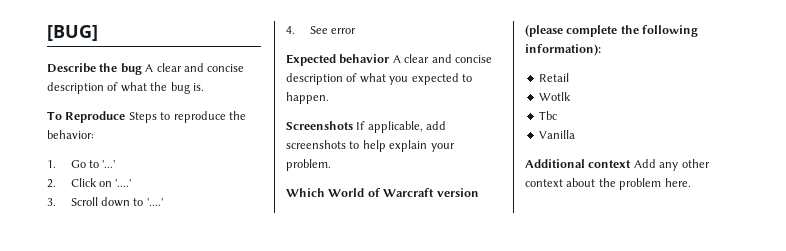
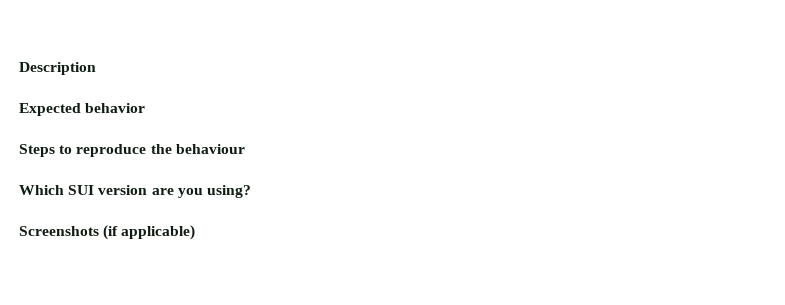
[47,25,98,41] [47,63,245,75] [47,82,204,94] [47,111,246,123] [47,130,94,139] [47,160,116,168] [47,178,132,188] [47,197,163,207] [286,26,357,34] [286,54,492,66] [286,73,472,85] [286,92,329,104] [286,121,447,133] [286,140,455,152] [286,159,331,171] [286,188,479,197] [525,25,699,37] [525,44,601,56] [538,73,569,82] [538,92,571,101] [538,111,557,120] [538,130,575,139] [525,159,710,171] [525,178,691,190] [BUG] // Describe the bug A clear and concise description of what the bug is. // To Reproduce Steps to reproduce the behavior: // 1. Go to '...' // 2. Click on '....' // 3. Scroll down to '....' // 4. See error // Expected behavior A clear and concise description of what you expected to happen. // Screenshots If applicable, add screenshots to help explain your problem. // Which World of Warcraft version (please complete the following information): // Retail // Wotlk // Tbc // Vanilla // Additional context Add any other context about the problem here. -> [19,62,96,75] [19,103,146,116] [19,144,245,157] [19,185,251,198] [19,225,196,240] Description // Expected behavior // Steps to reproduce the behaviour // Which SUI version are you using? // Screenshots (if applicable)

